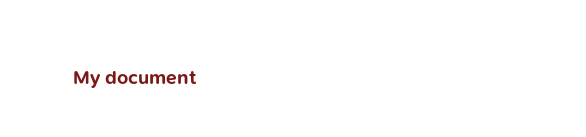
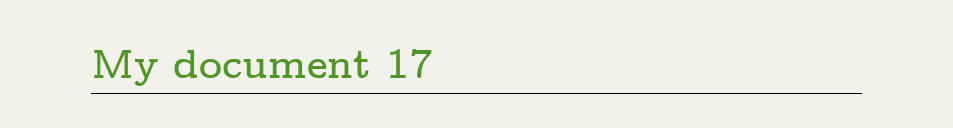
(198, 78) none -> [386,49,432,78] 17

